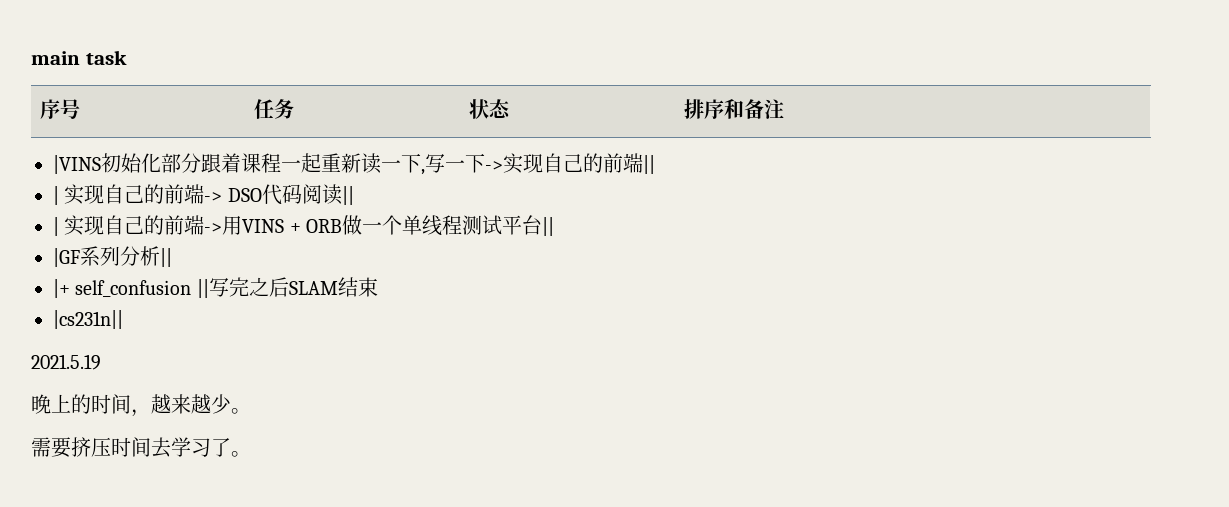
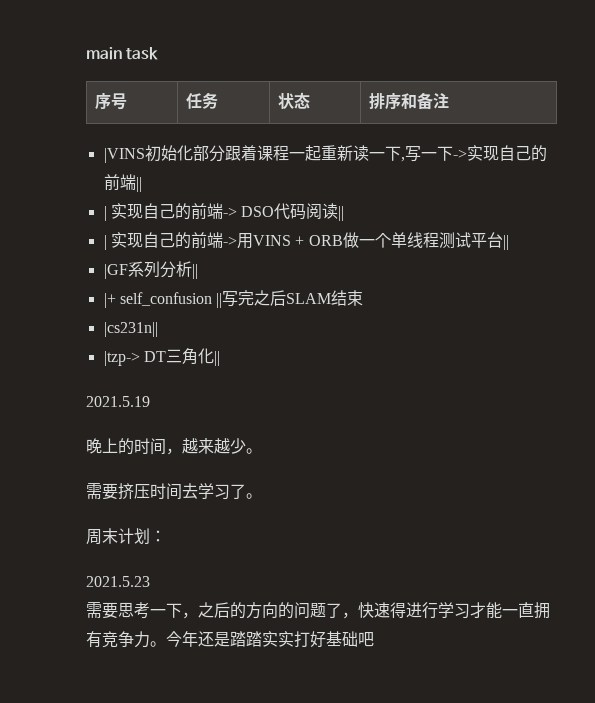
(123, 319) none -> [103,348,220,366] // |tzp-> DT三角化||
(251, 454) none -> [86,528,166,545] [86,576,150,587] [86,602,550,619] [86,631,374,648] // 周末计划： // 2021.5.23 // 需要思考一下，之后的方向的问题了，快速得进行学习才能一直拥有竞争力。今年还是踏踏实实打好基础吧

